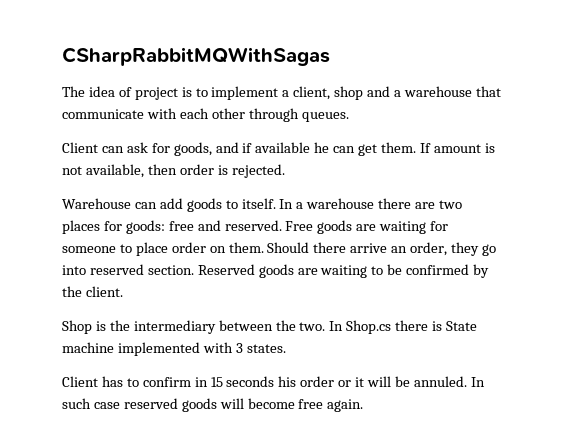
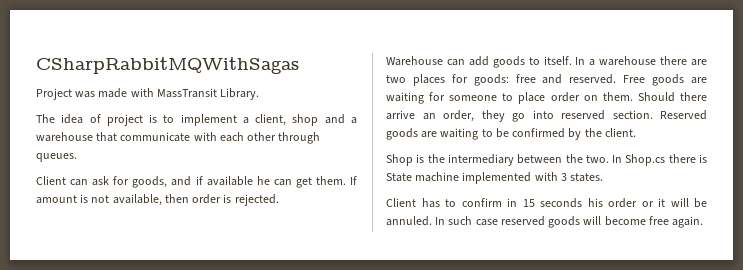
(330, 56) none -> [36,88,260,100] // Project was made with MassTransit Library.

